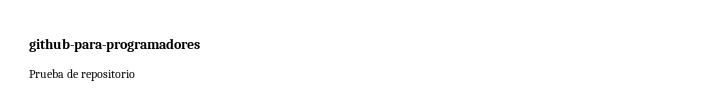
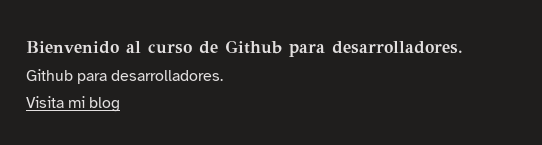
[29,38,200,52] [29,69,136,81] github-para-programadores // Prueba de repositorio -> [26,40,463,57] [26,69,224,84] [26,96,121,112] Bienvenido al curso de Github para desarrolladores. // Github para desarrolladores. // Visita mi blog

